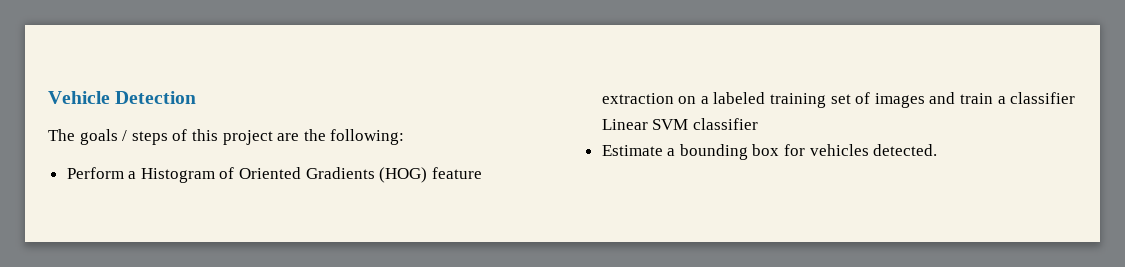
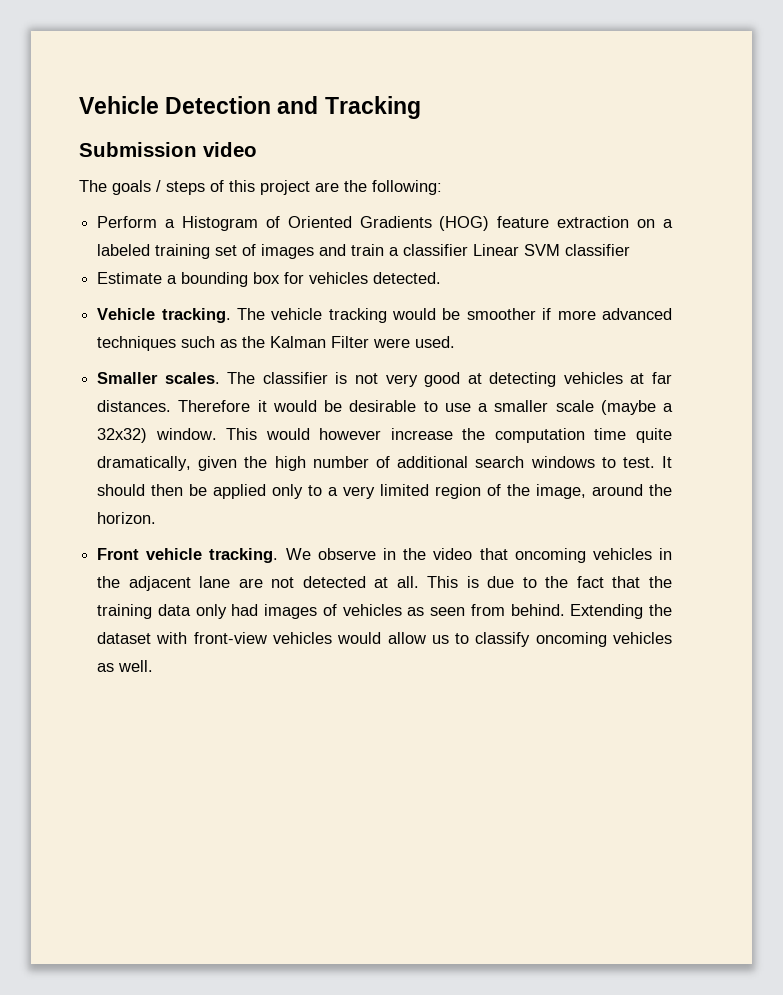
(197, 97) none -> [277,96,421,119] [79,142,257,157] and Tracking // Submission video
(938, 150) none -> [97,308,672,323] [97,336,456,351] [97,372,672,387] [97,400,673,415] [97,428,672,443] [97,456,672,471] [97,484,672,499] [97,512,157,524] [97,548,672,563] [97,576,672,591] [97,604,672,619] [97,632,673,647] [97,660,154,672] // Vehicle tracking. The vehicle tracking would be smoother if more advanced techniques such as the Kalman Filter were used. // Smaller scales. The classifier is not very good at detecting vehicles at far distances. Therefore it would be desirable to use a smaller scale (maybe a 32x32) window. This would however increase the computation time quite dramatically, given the high number of additional search windows to test. It should then be applied only to a very limited region of the image, around the horizon. // Front vehicle tracking. We observe in the video that oncoming vehicles in the adjacent lane are not detected at all. This is due to the fact that the training data only had images of vehicles as seen from behind. Extending the dataset with front-view vehicles would allow us to classify oncoming vehicles as well.

